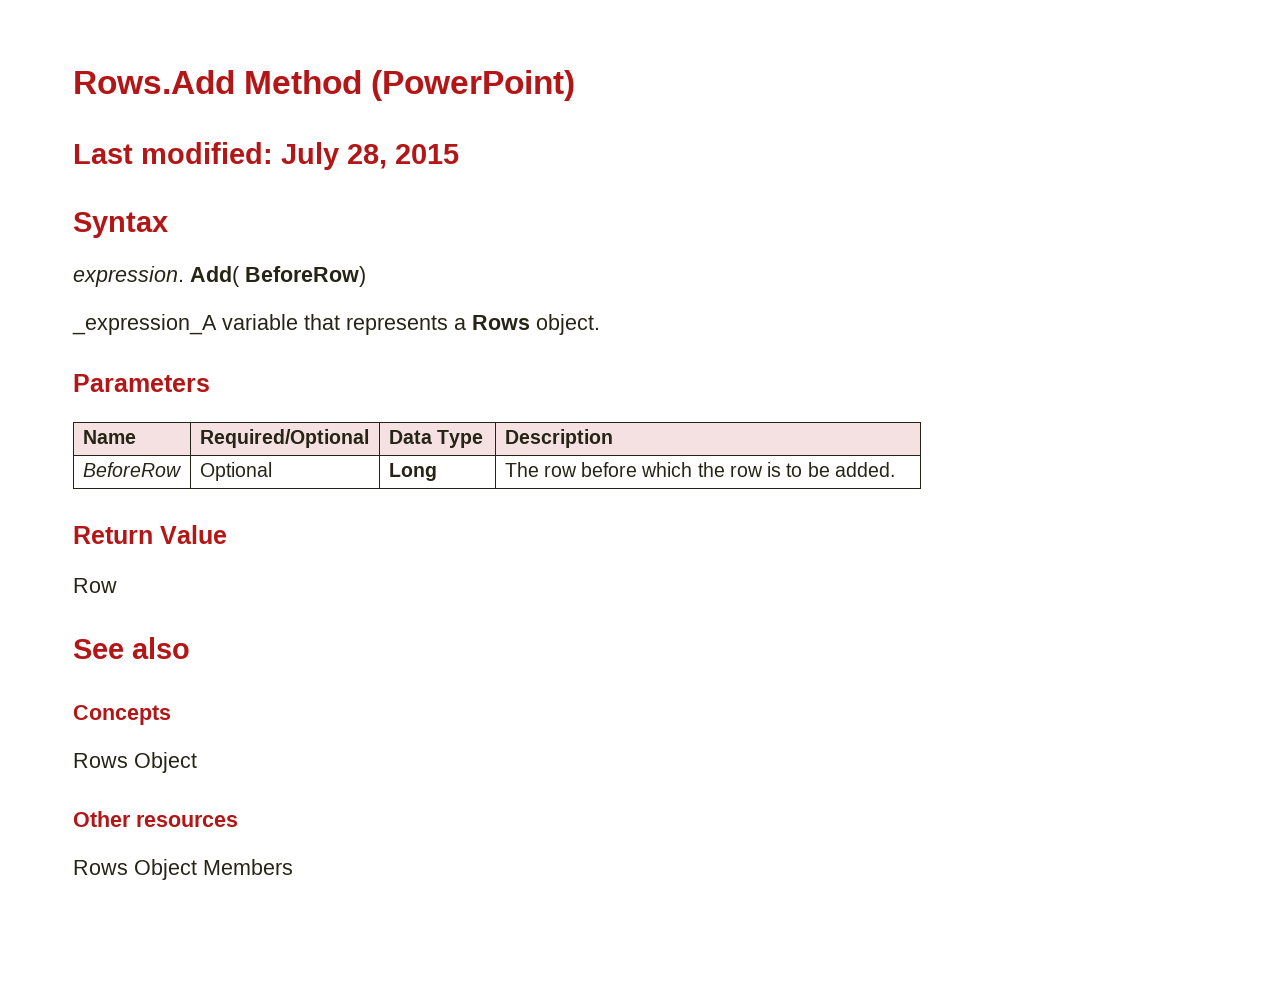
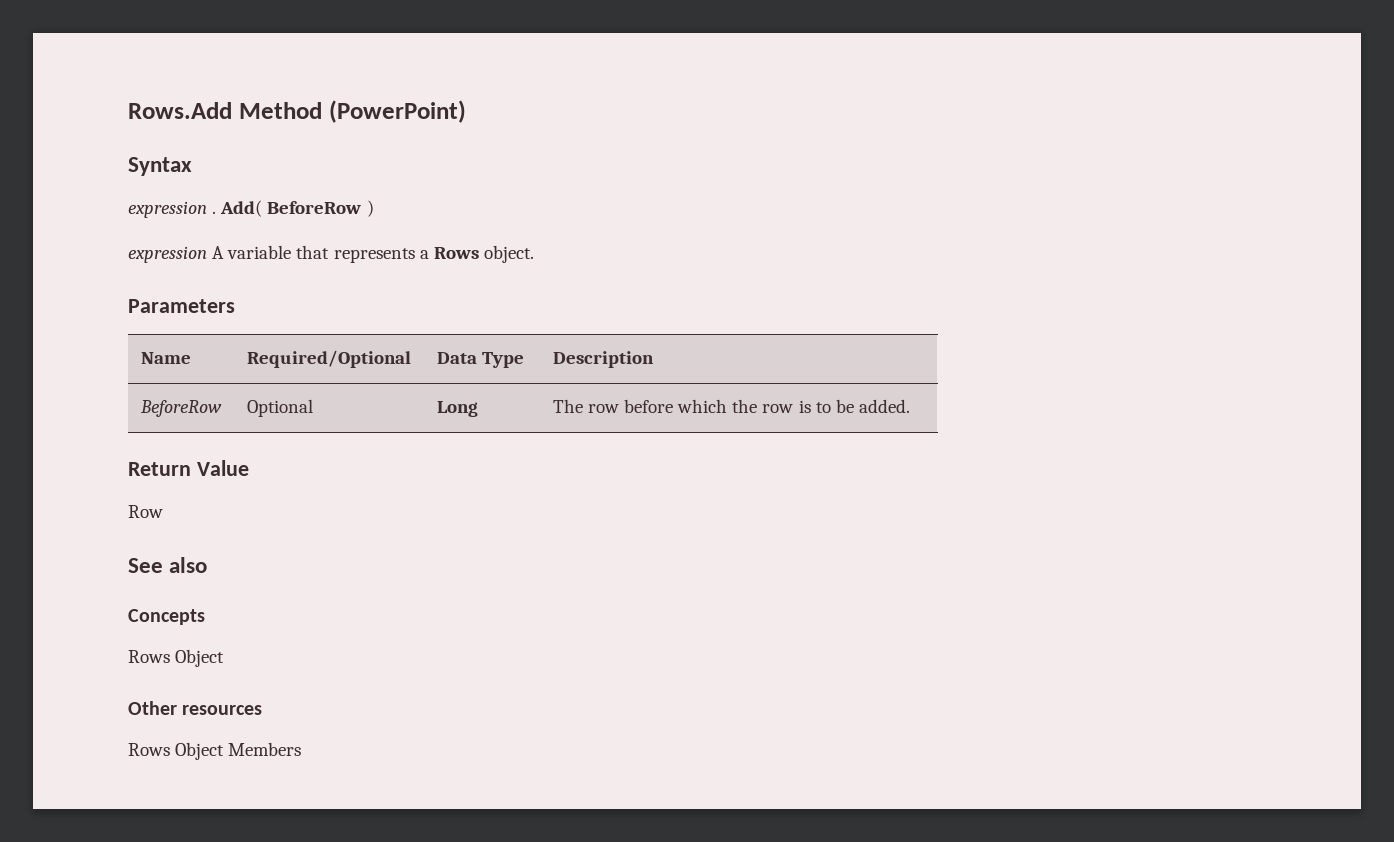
[73,142,459,170] [73,212,168,238] [73,266,366,287] [72,314,217,335] Last modified: July 28, 2015 // Syntax // expression. Add( BeforeRow) // _expression_A -> [128,157,192,176] [128,200,374,218] [128,246,225,263] Syntax // expression . Add( BeforeRow ) // expression A

